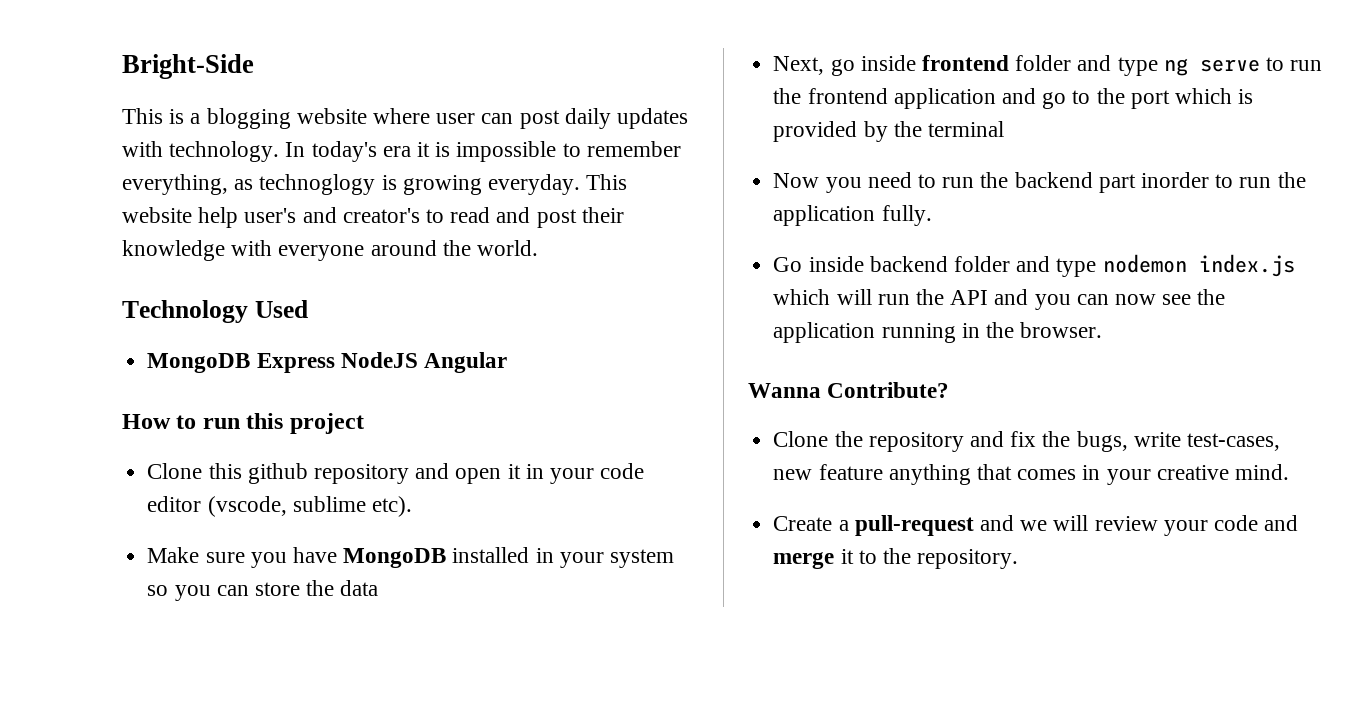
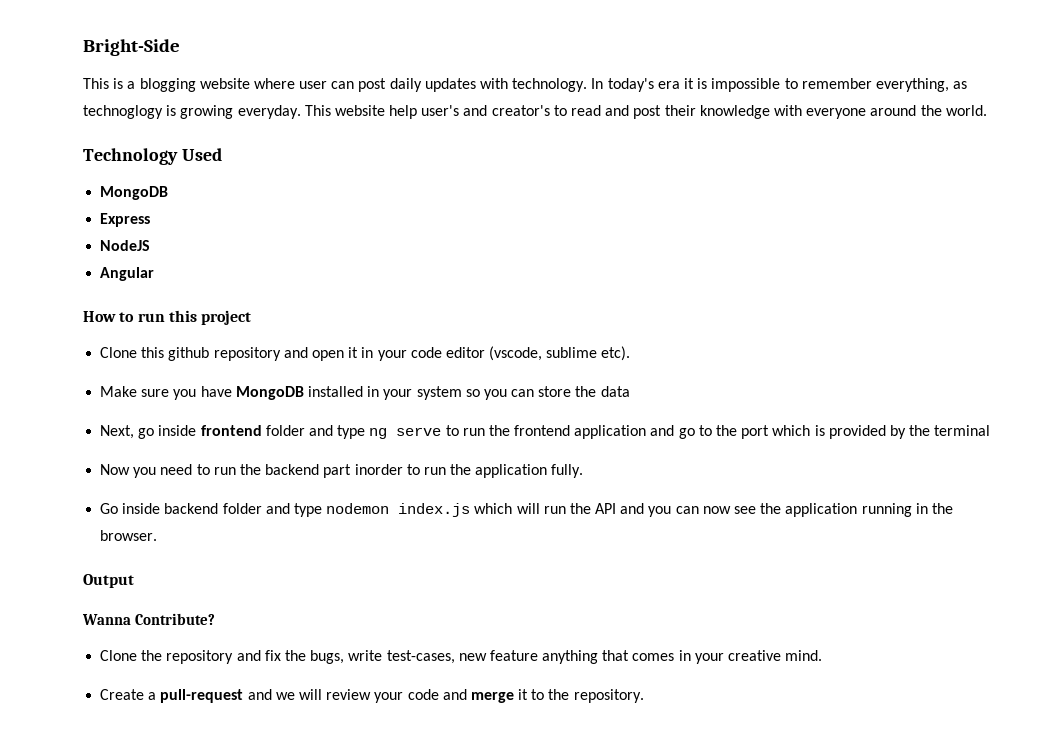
(251, 363) none -> (169, 193) //
(335, 363) none -> (151, 220) //
(418, 360) none -> (151, 245) //
(1103, 330) none -> [83,574,134,588] // Output

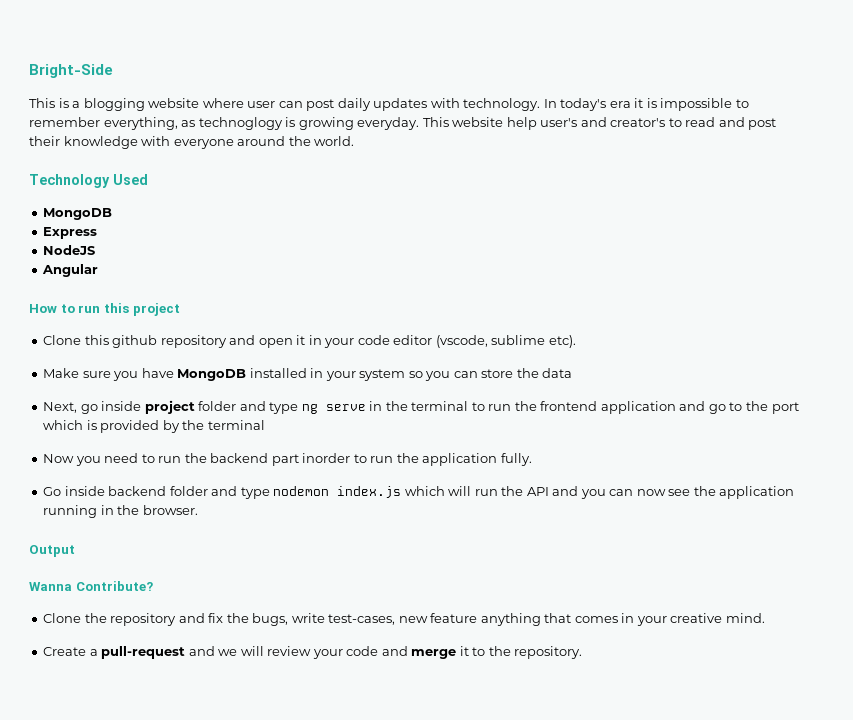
[200,425,262,436] frontend -> [144,400,195,414] project
(442, 431) none -> [369,401,469,411] in the terminal

